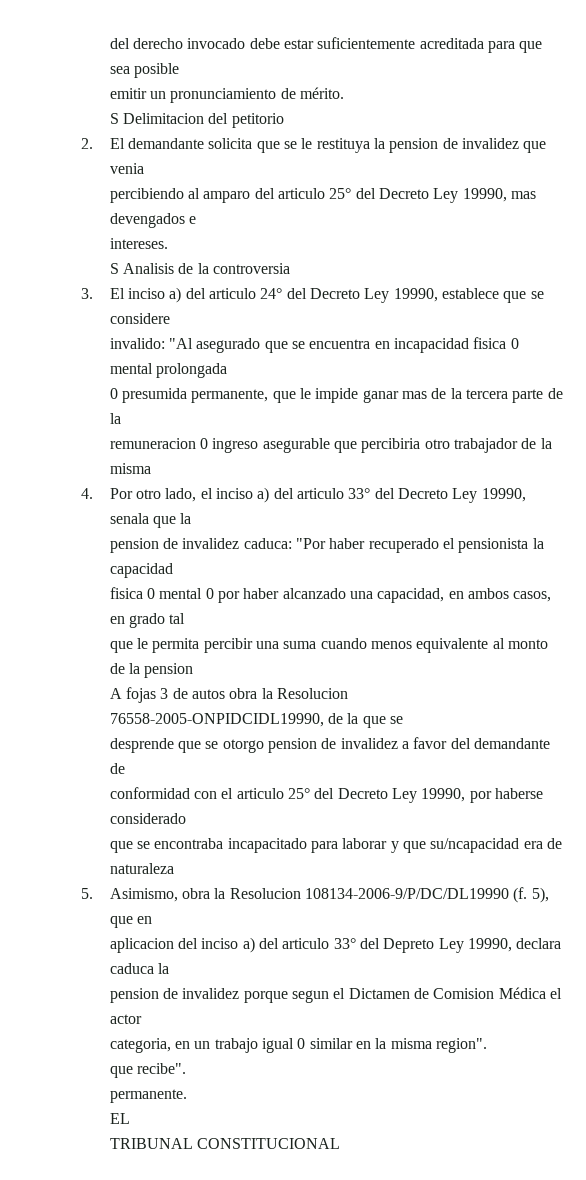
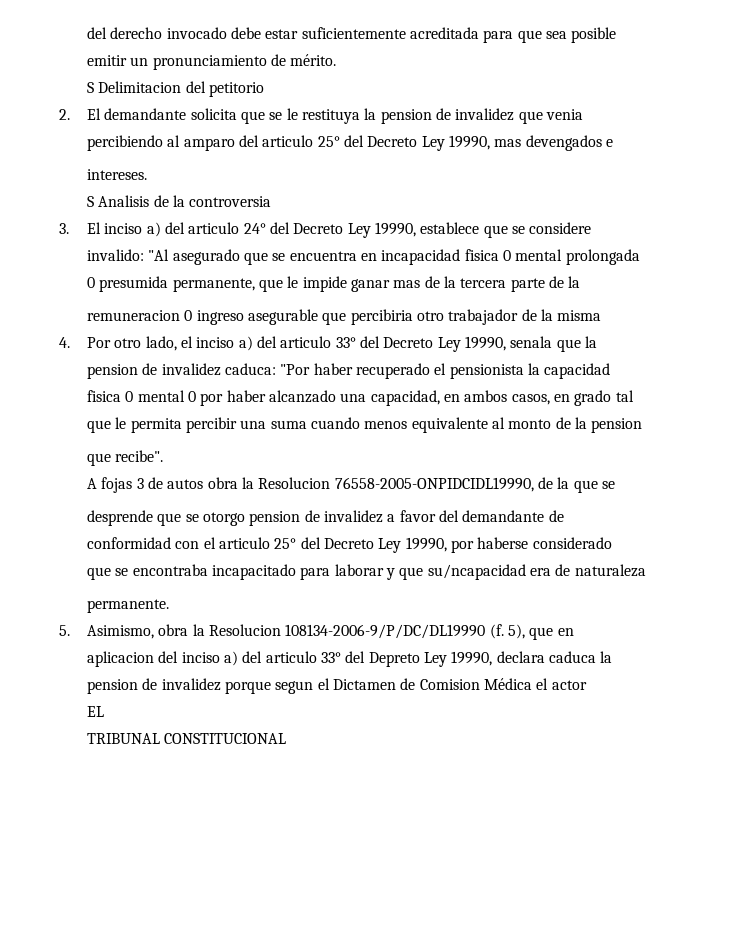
(194, 670) none -> [87,450,164,466] // que recibe".
(174, 868) none -> [87,599,170,613] // permanente.
[109,1038,487,1053] [109,1063,187,1078] [109,1089,187,1103] // categoria, en un trabajo igual 0 similar en la misma region". // que recibe". // permanente. -> (587, 685) none

